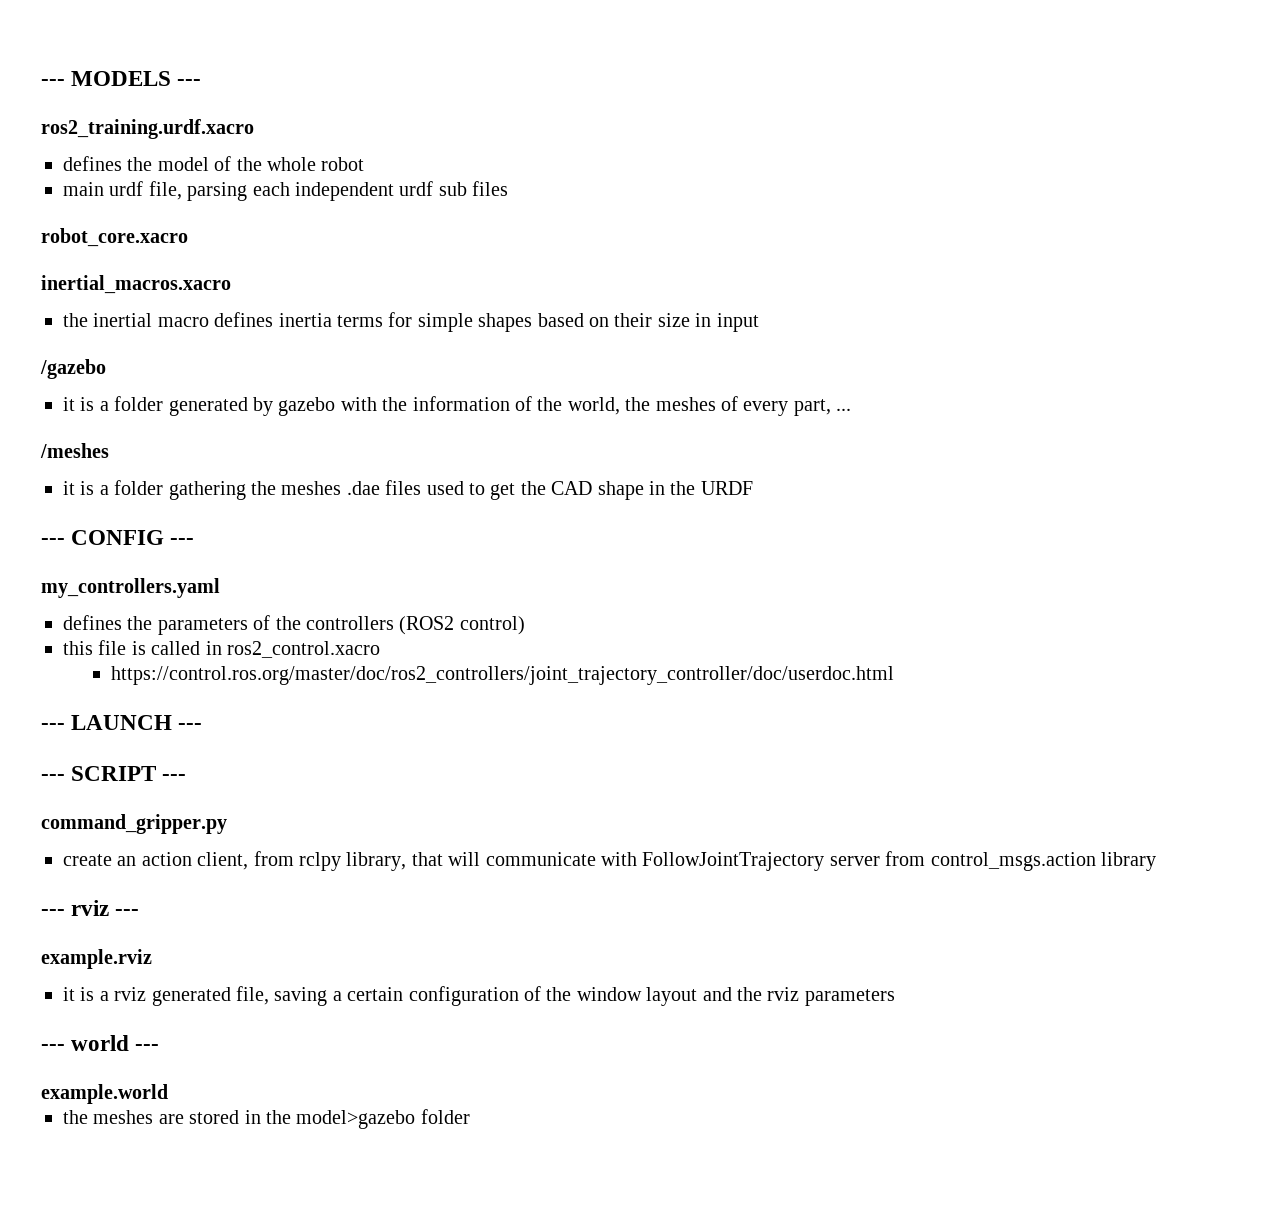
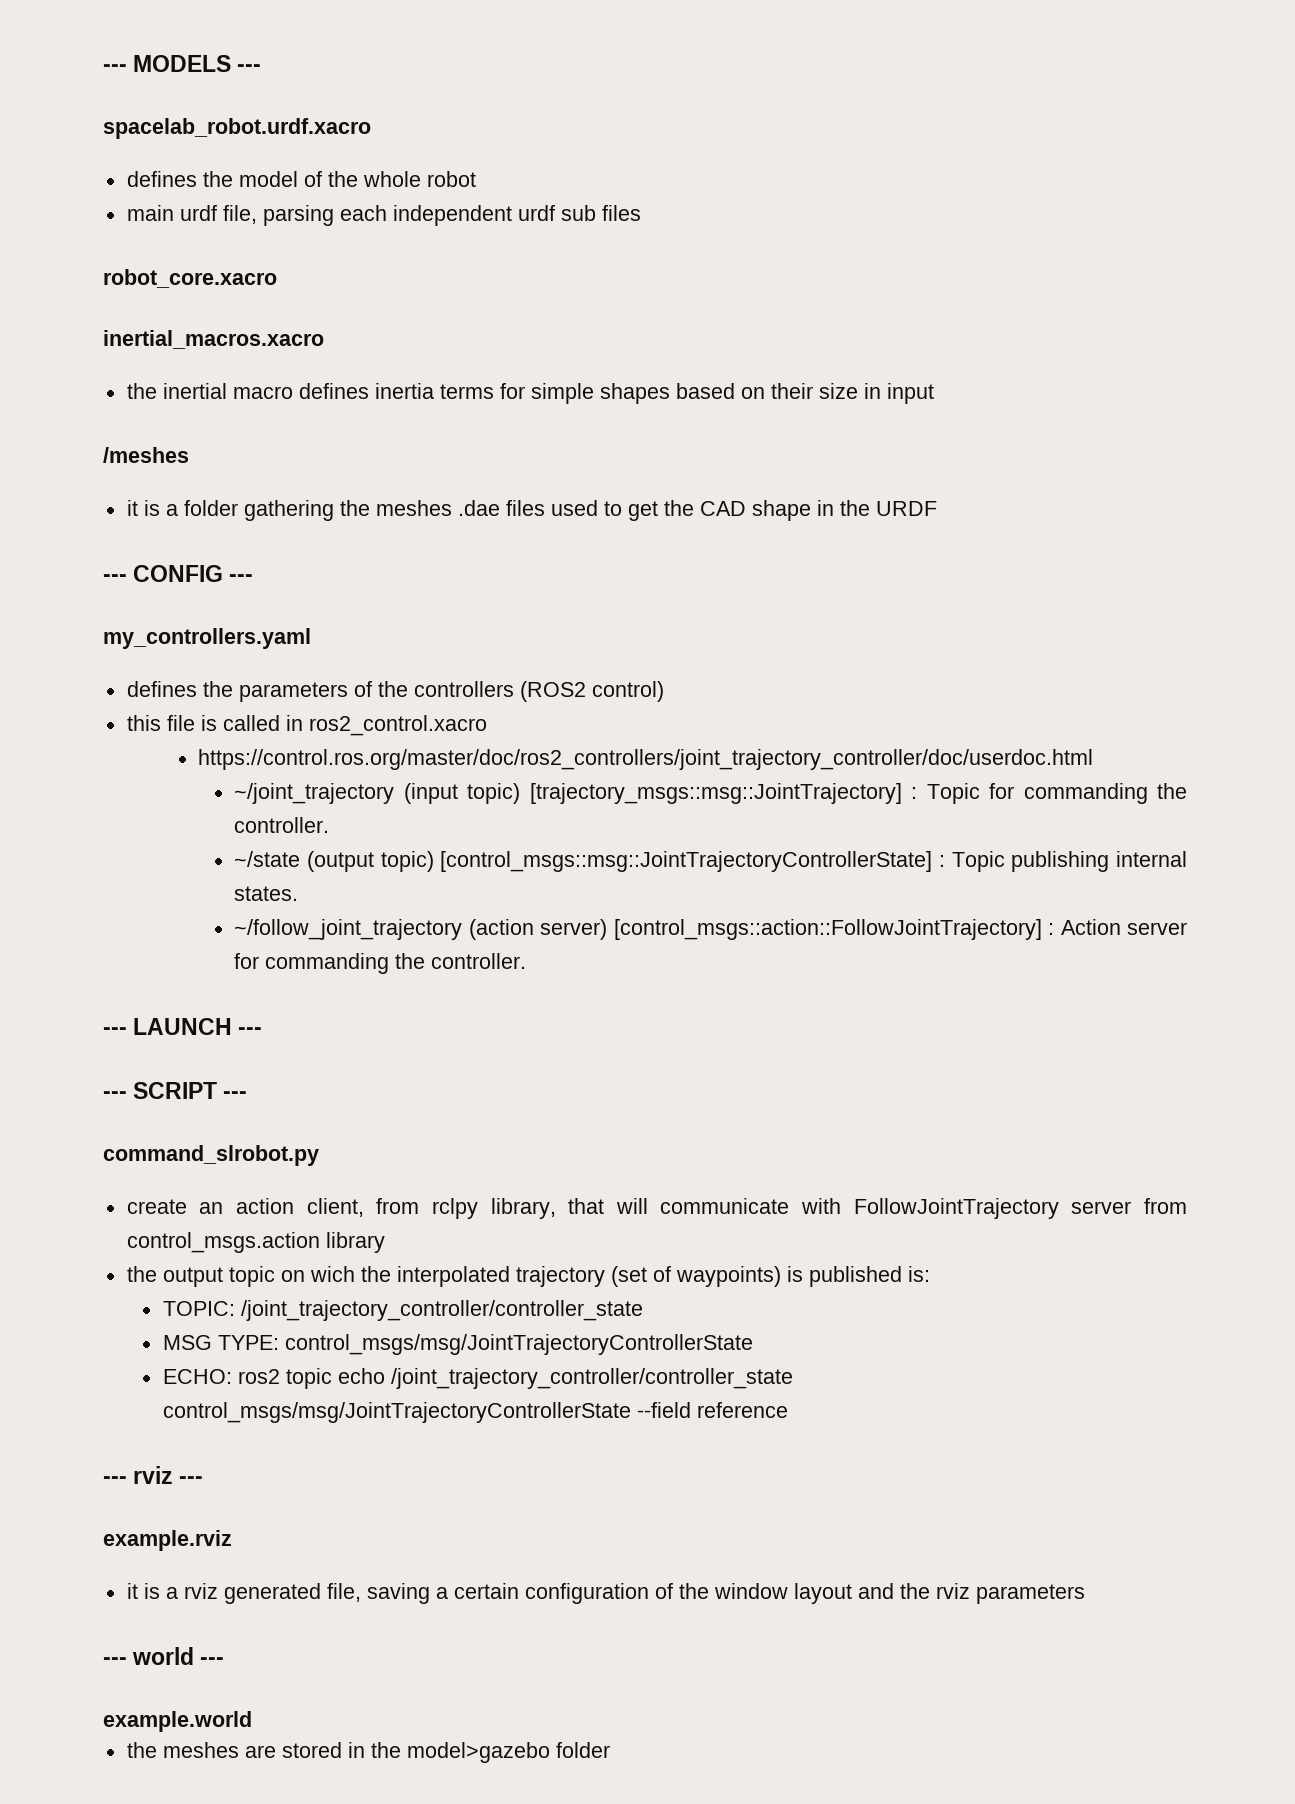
[41,119,254,139] ros2_training.urdf.xacro -> [103,118,371,139] spacelab_robot.urdf.xacro
[40,359,106,379] [63,396,852,416] // /gazebo // it is a folder generated by gazebo with the information of the world, the meshes of every part, ... -> (934, 393) none
(895, 675) none -> [234,783,1187,804] [234,817,330,833] [234,851,1187,872] [234,886,299,901] [234,919,1187,940] [234,953,527,974] // ~/joint_trajectory (input topic) [trajectory_msgs::msg::JointTrajectory] : Topic for commanding the controller. // ~/state (output topic) [control_msgs::msg::JointTrajectoryControllerState] : Topic publishing internal states. // ~/follow_joint_trajectory (action server) [control_msgs::action::FollowJointTrajectory] : Action server for commanding the controller.
[41,814,227,834] command_gripper.py -> [103,1145,319,1166] command_slrobot.py
(1156, 861) none -> [126,1266,930,1287] [162,1300,643,1321] [162,1334,753,1355] [162,1368,793,1389] [162,1402,788,1423] // the output topic on wich the interpolated trajectory (set of waypoints) is published is: // TOPIC: /joint_trajectory_controller/controller_state // MSG TYPE: control_msgs/msg/JointTrajectoryControllerState // ECHO: ros2 topic echo /joint_trajectory_controller/controller_state control_msgs/msg/JointTrajectoryControllerState --field reference

